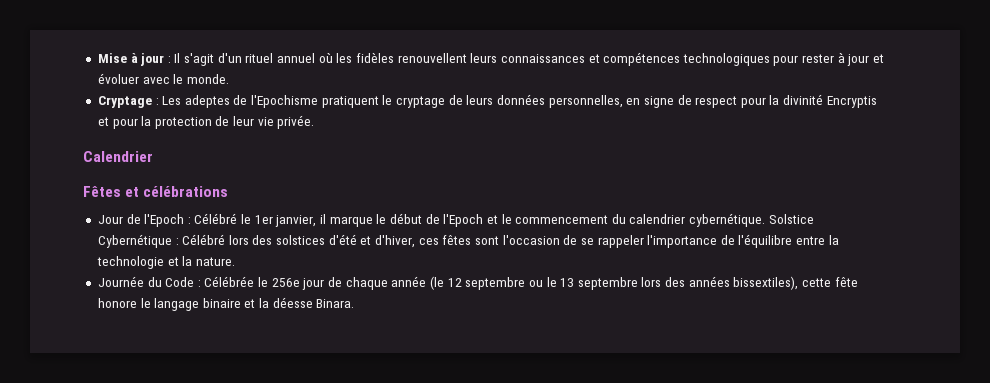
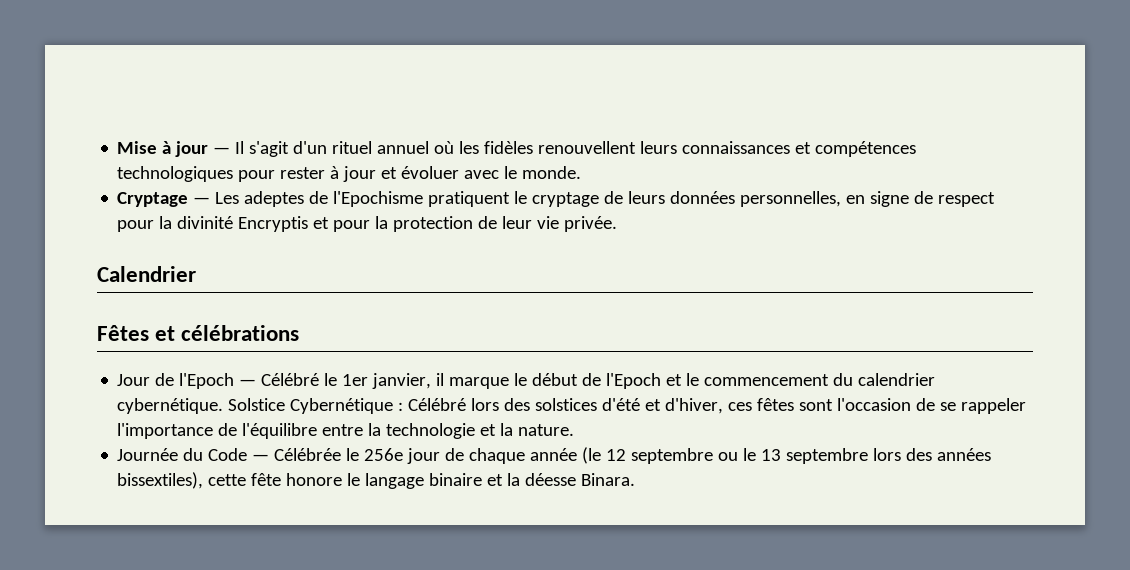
[167,56,171,63] : -> [213,147,231,154] —
[155,98,159,105] : -> [193,197,211,204] —
[187,217,191,224] : -> [239,379,257,386] —
[197,280,201,287] : -> [252,454,270,461] —

